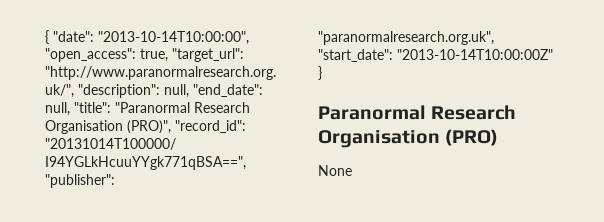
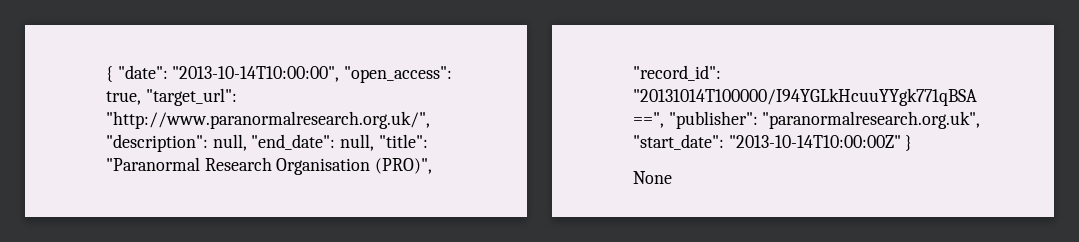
[318,105,517,120] [318,129,499,148] // Paranormal Research Organisation (PRO) -> (913, 143) none

